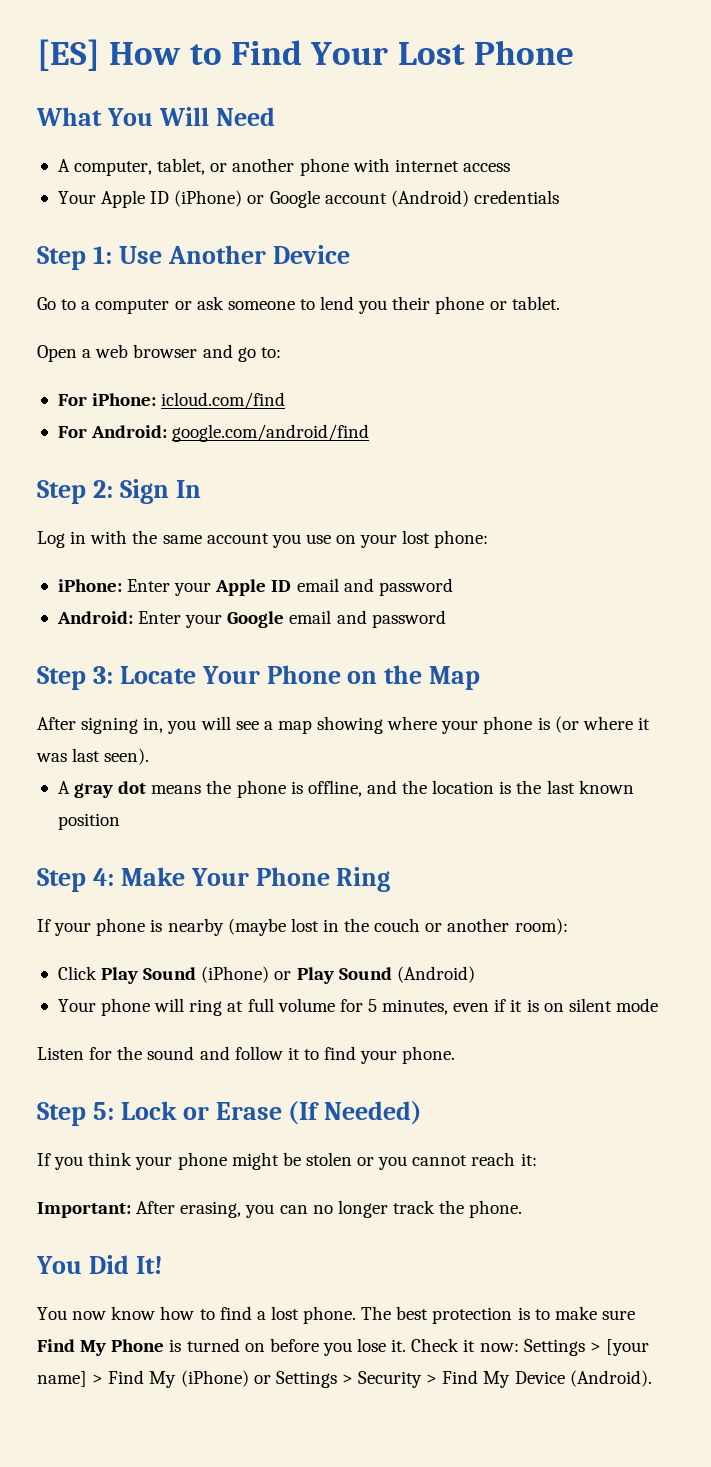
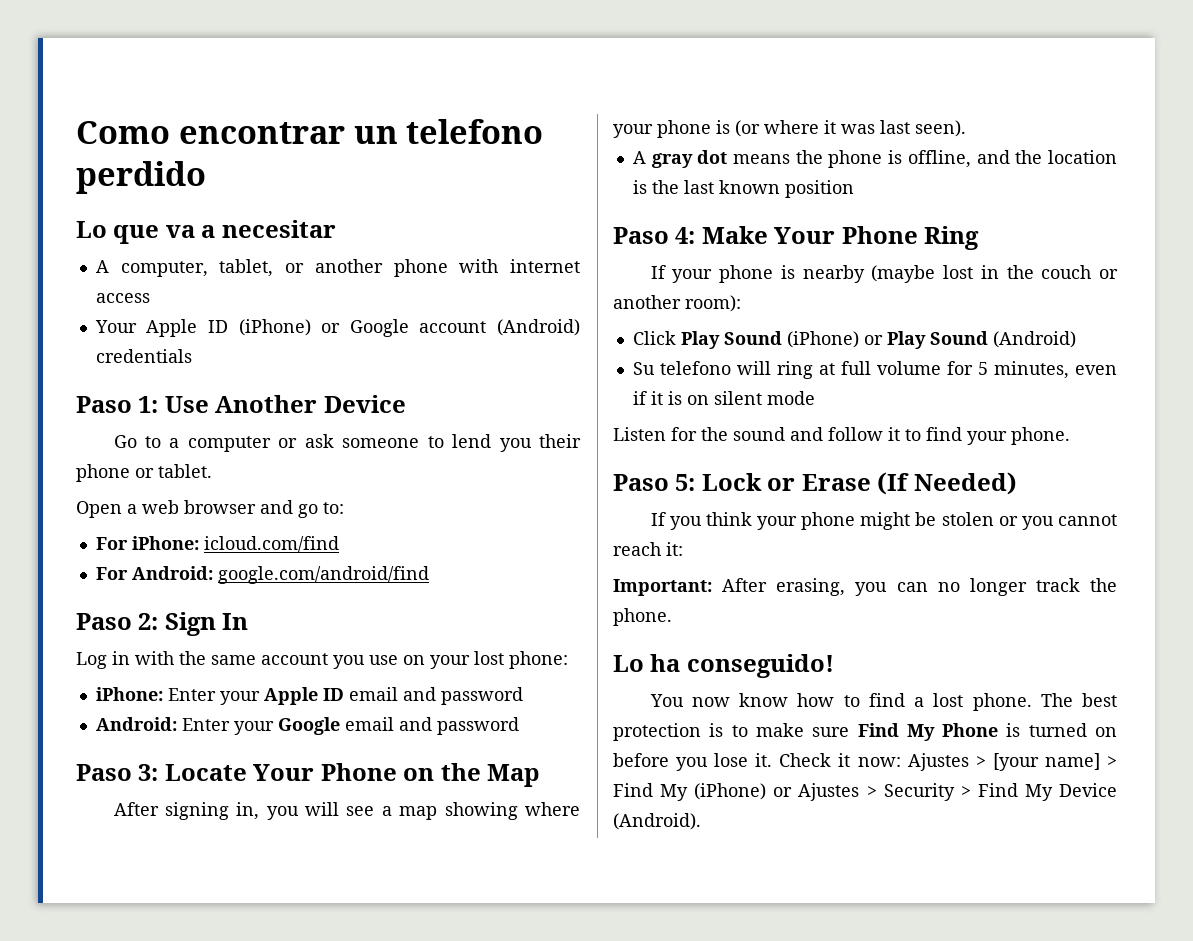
[37,39,574,71] [36,107,275,126] [ES] How to Find Your Lost Phone // What You Will Need -> [76,119,544,144] [76,161,206,194] [76,220,336,244] Como encontrar un telefono perdido // Lo que va a necesitar
[37,246,86,270] Step -> [76,396,132,413] Paso
[37,480,86,504] Step -> [76,613,132,630] Paso
[37,666,86,690] Step -> [76,764,132,781] Paso
[37,868,86,892] Step -> [613,227,669,244] Paso
[57,998,151,1016] Your phone -> [632,361,731,375] Su telefono
[37,1102,86,1126] Step -> [613,474,669,491] Paso
[36,1255,163,1274] You Did It! -> [613,654,834,678] Lo ha conseguido!
[523,1339,585,1356] Settings -> [907,753,969,771] Ajustes
[275,1371,337,1388] Settings -> [798,783,860,801] Ajustes

